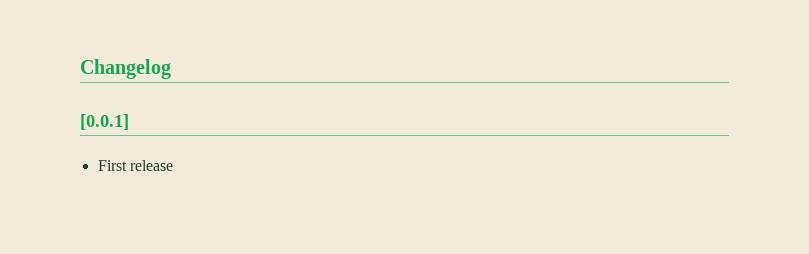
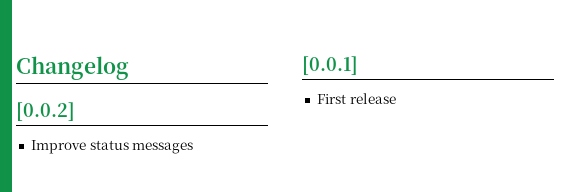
(171, 69) none -> [16,102,75,121] [30,140,194,154] // [0.0.2] // Improve status messages

